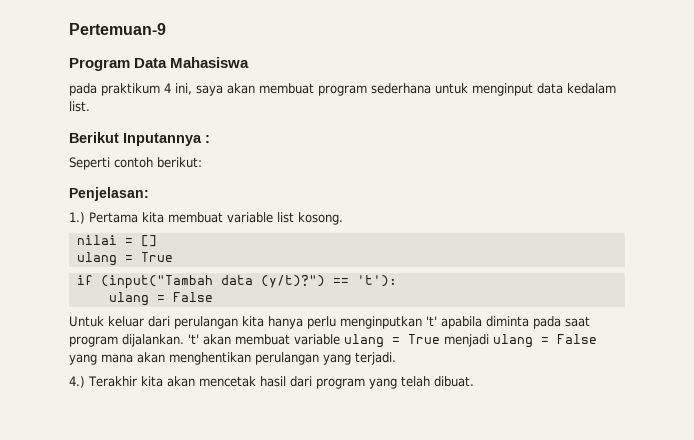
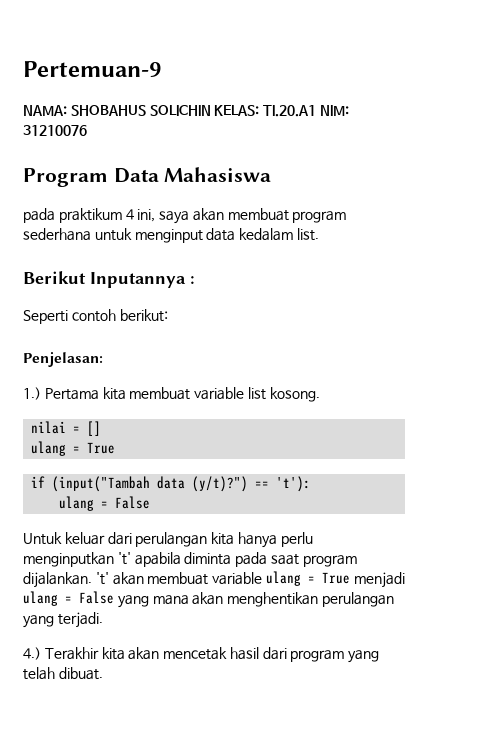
(166, 29) none -> [23,105,349,117] [23,125,87,136] // NAMA: SHOBAHUS SOLICHIN KELAS: TI.20.A1 NIM: 31210076

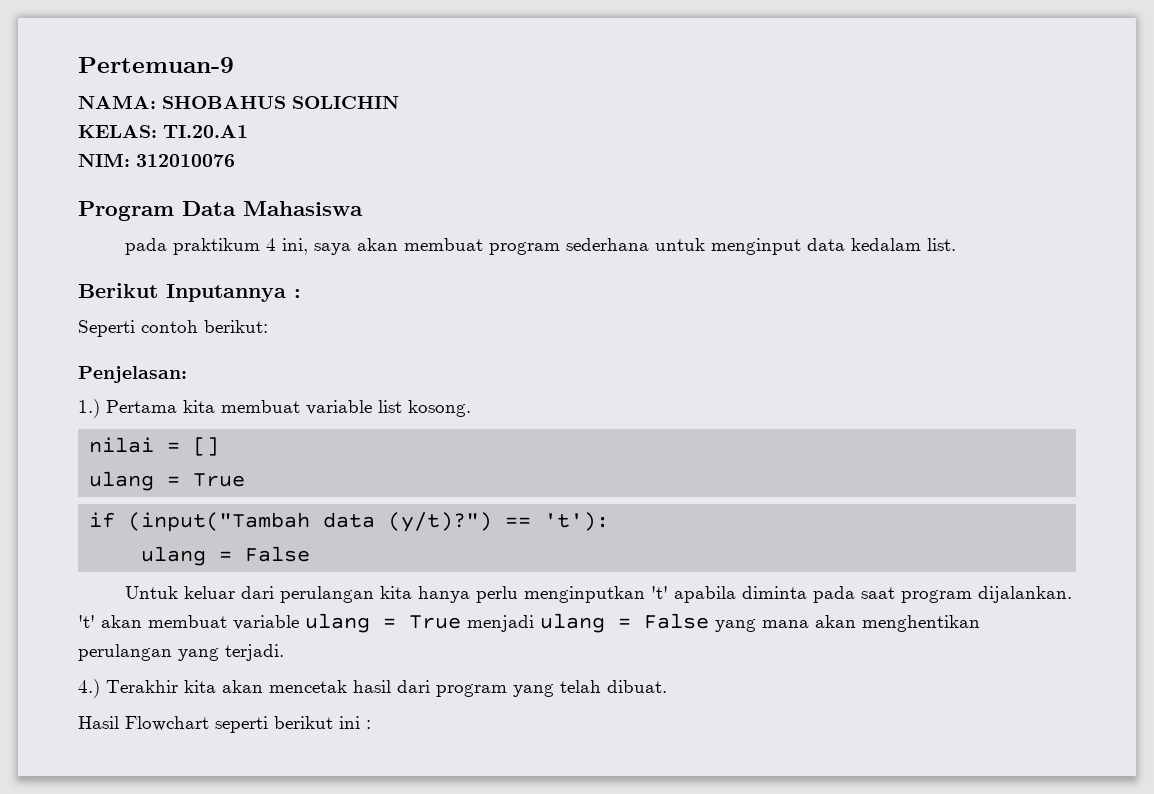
(211, 110) none -> (399, 102) //
[319,105,349,116] [23,125,87,136] NIM: 31210076 -> [78,153,235,167] // NIM: 312010076
(103, 673) none -> [78,716,371,733] // Hasil Flowchart seperti berikut ini :

